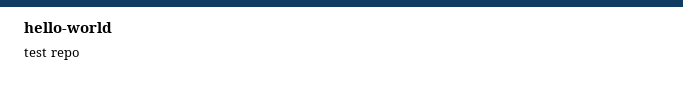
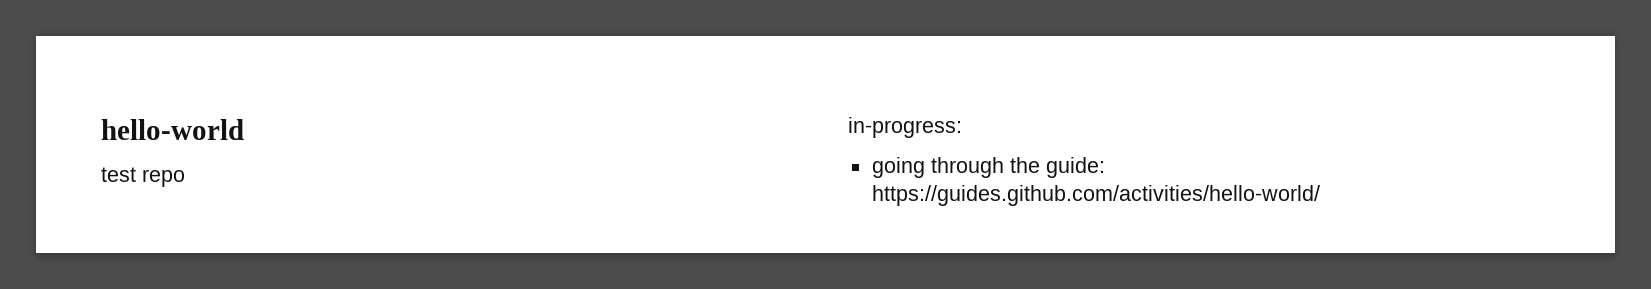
(80, 55) none -> [848,117,962,138] [871,157,1105,178] [871,185,1320,206] // in-progress: // going through the guide: https://guides.github.com/activities/hello-world/

